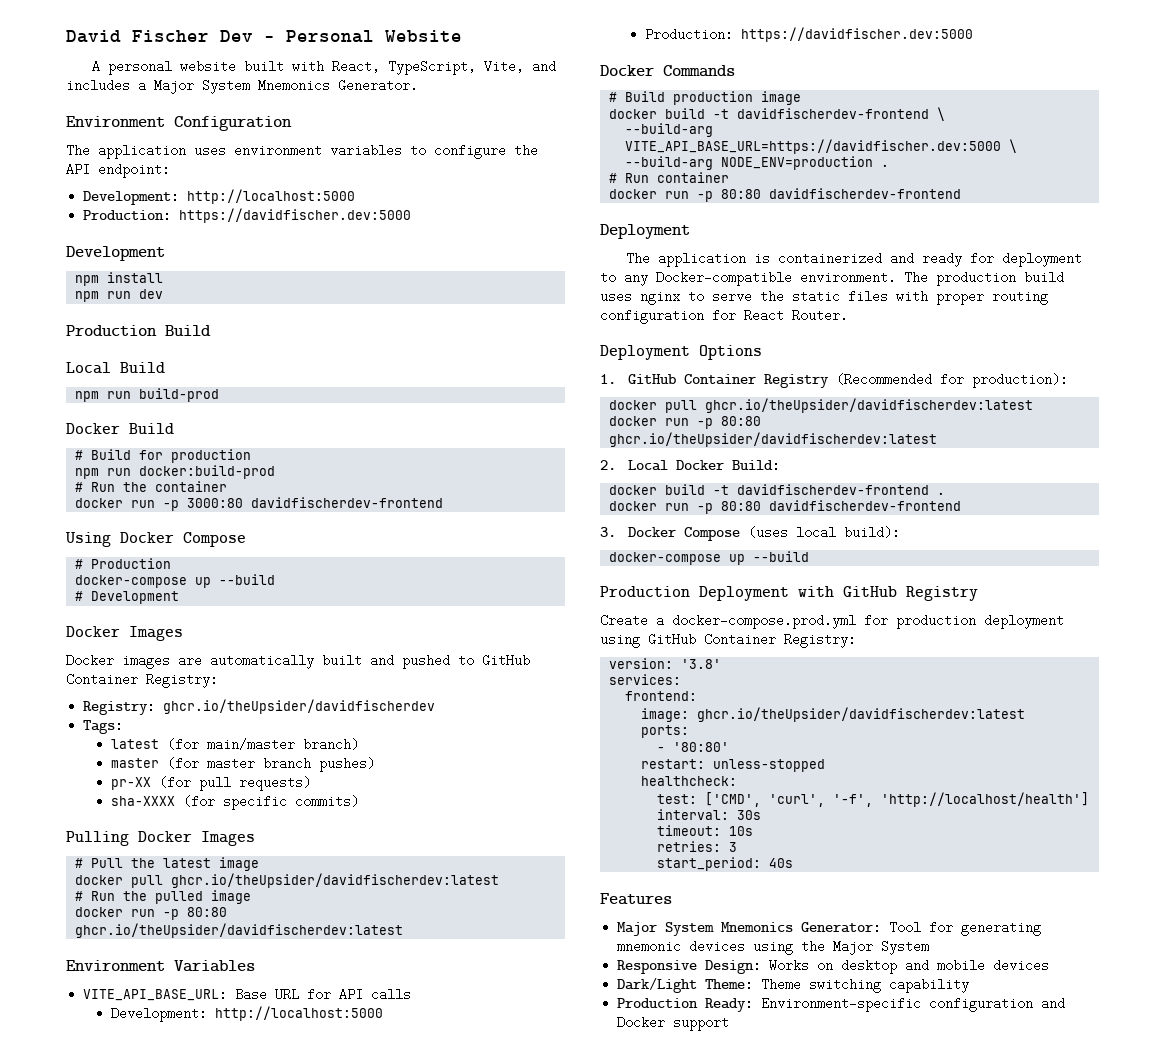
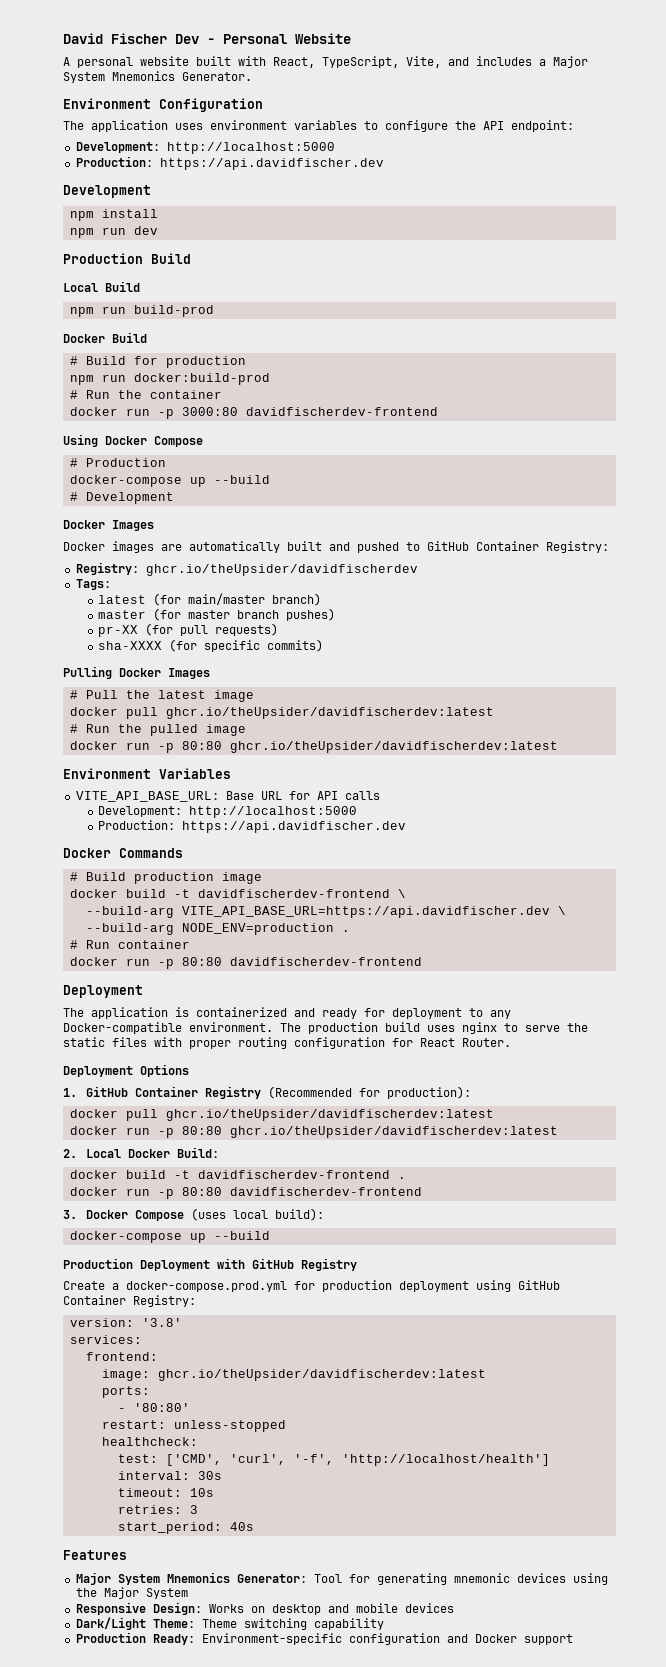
[179,208,412,223] https://davidfischer.dev:5000 -> [159,158,384,170] https://api.davidfischer.dev
[740,27,973,42] https://davidfischer.dev:5000 -> [182,821,407,833] https://api.davidfischer.dev
[625,139,1002,154] VITE_API_BASE_URL=https://davidfischer.dev:5000 -> [181,906,550,918] VITE_API_BASE_URL=https://api.davidfischer.dev

